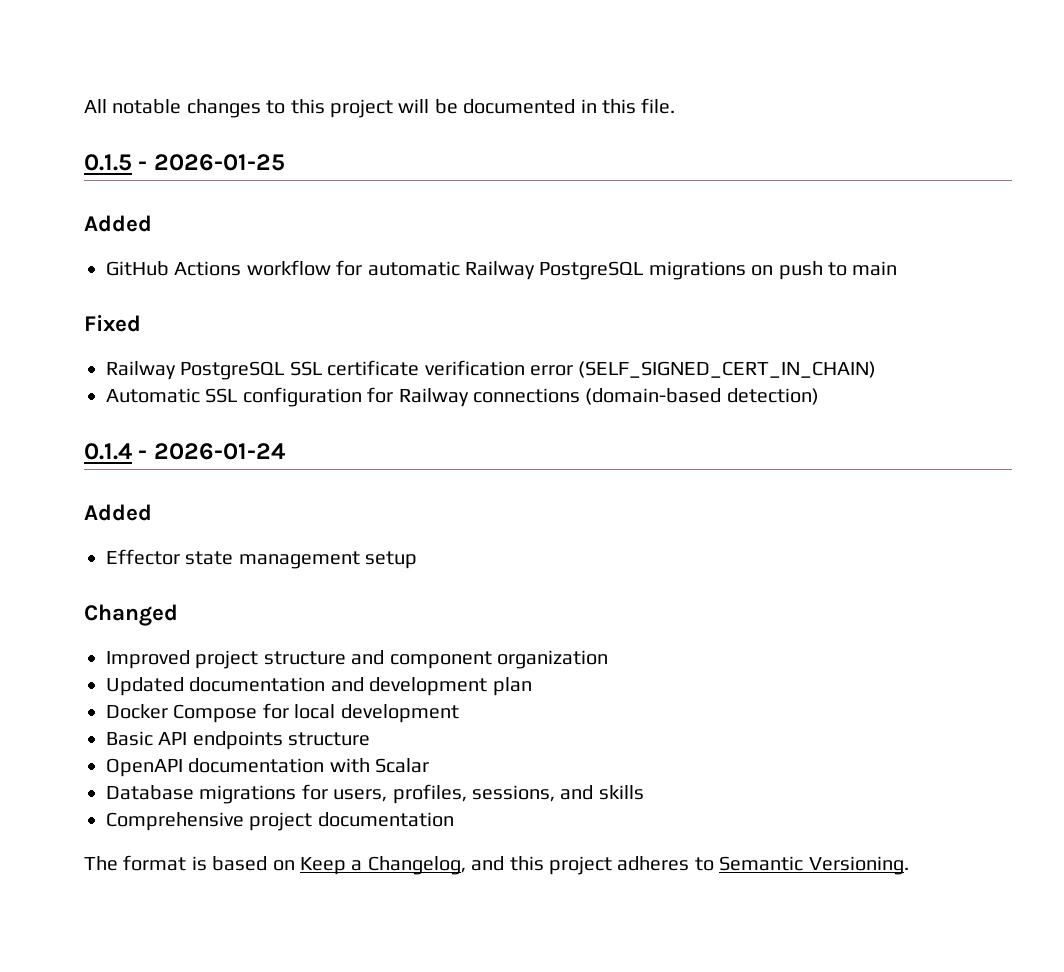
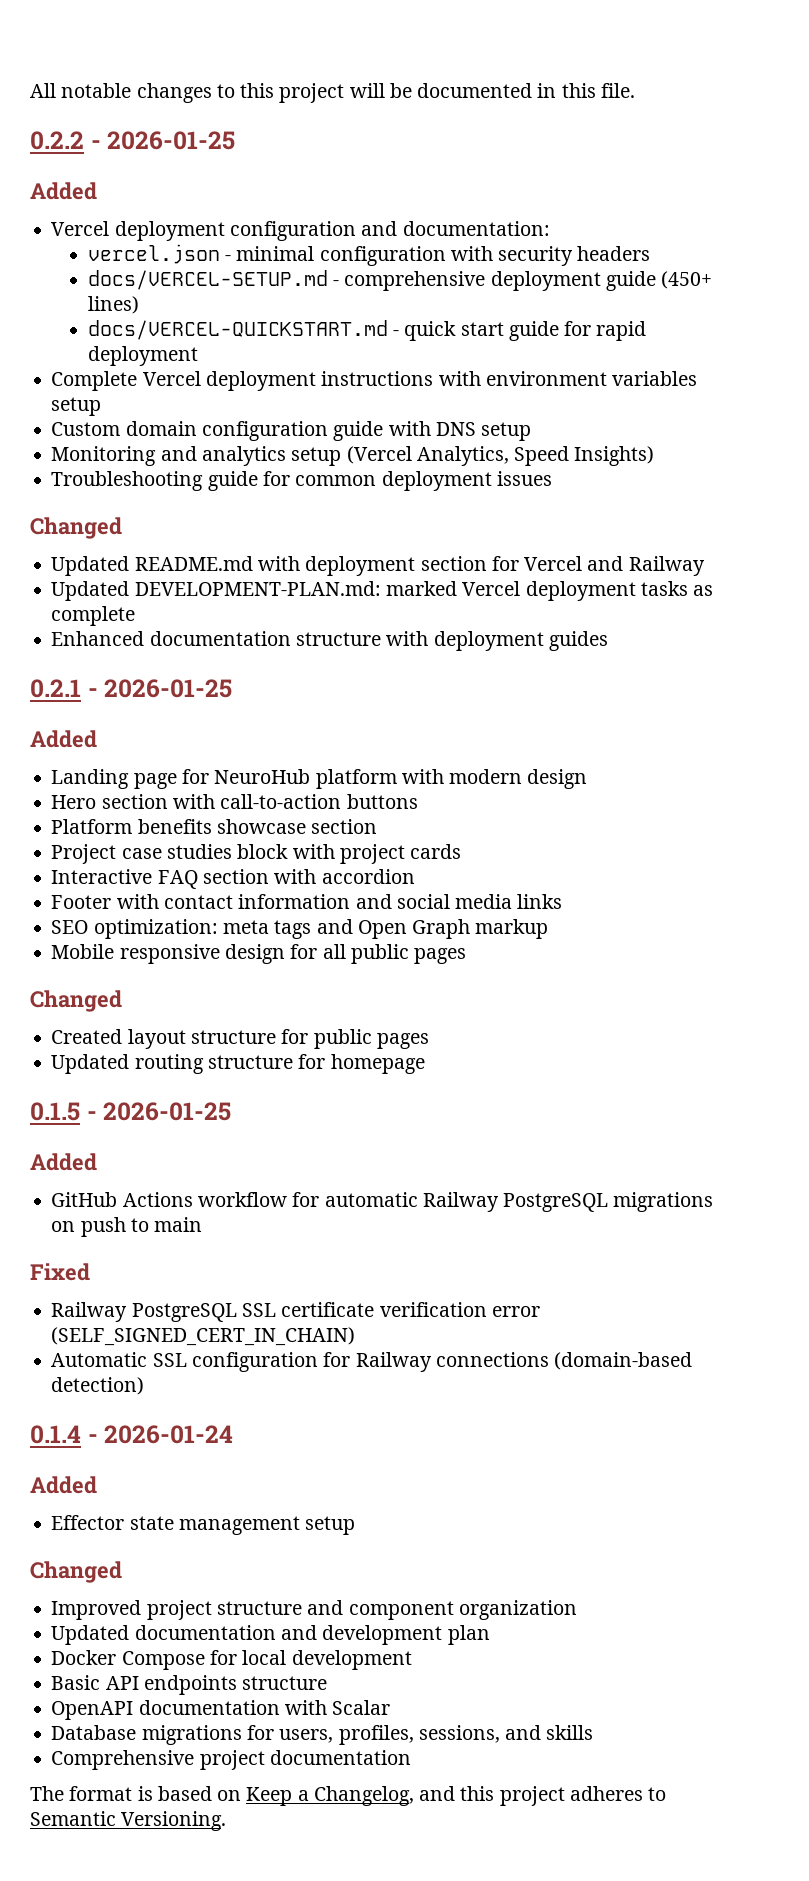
(676, 106) none -> [30,131,236,150] [30,182,97,200] [51,221,550,241] [87,244,651,266] [87,270,713,291] [87,296,139,314] [87,320,647,341] [87,346,198,366] [51,371,698,391] [51,397,102,416] [51,421,532,441] [51,446,655,466] [51,471,552,491] [30,517,122,539] [51,556,705,576] [51,581,714,601] [51,606,136,626] [51,631,608,651] [30,679,233,698] [30,730,97,748] [51,769,588,789] [51,794,418,809] [51,819,378,834] [51,844,462,864] [51,869,415,889] [51,894,563,909] [51,919,549,939] [51,944,467,964] [30,990,122,1012] [51,1029,429,1049] [51,1054,425,1074] // 0.2.2 - 2026-01-25 // Added // Vercel deployment configuration and documentation: // vercel.json - minimal configuration with security headers // docs/VERCEL-SETUP.md - comprehensive deployment guide (450+ lines) // docs/VERCEL-QUICKSTART.md - quick start guide for rapid deployment // Complete Vercel deployment instructions with environment variables setup // Custom domain configuration guide with DNS setup // Monitoring and analytics setup (Vercel Analytics, Speed Insights) // Troubleshooting guide for common deployment issues // Changed // Updated README.md with deployment section for Vercel and Railway // Updated DEVELOPMENT-PLAN.md: marked Vercel deployment tasks as complete // Enhanced documentation structure with deployment guides // 0.2.1 - 2026-01-25 // Added // Landing page for NeuroHub platform with modern design // Hero section with call-to-action buttons // Platform benefits showcase section // Project case studies block with project cards // Interactive FAQ section with accordion // Footer with contact information and social media links // SEO optimization: meta tags and Open Graph markup // Mobile responsive design for all public pages // Changed // Created layout structure for public pages // Updated routing structure for homepage

